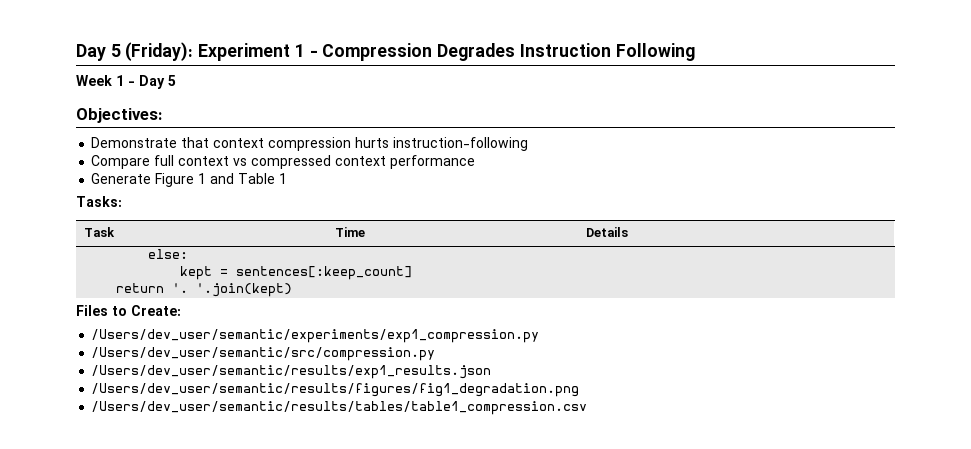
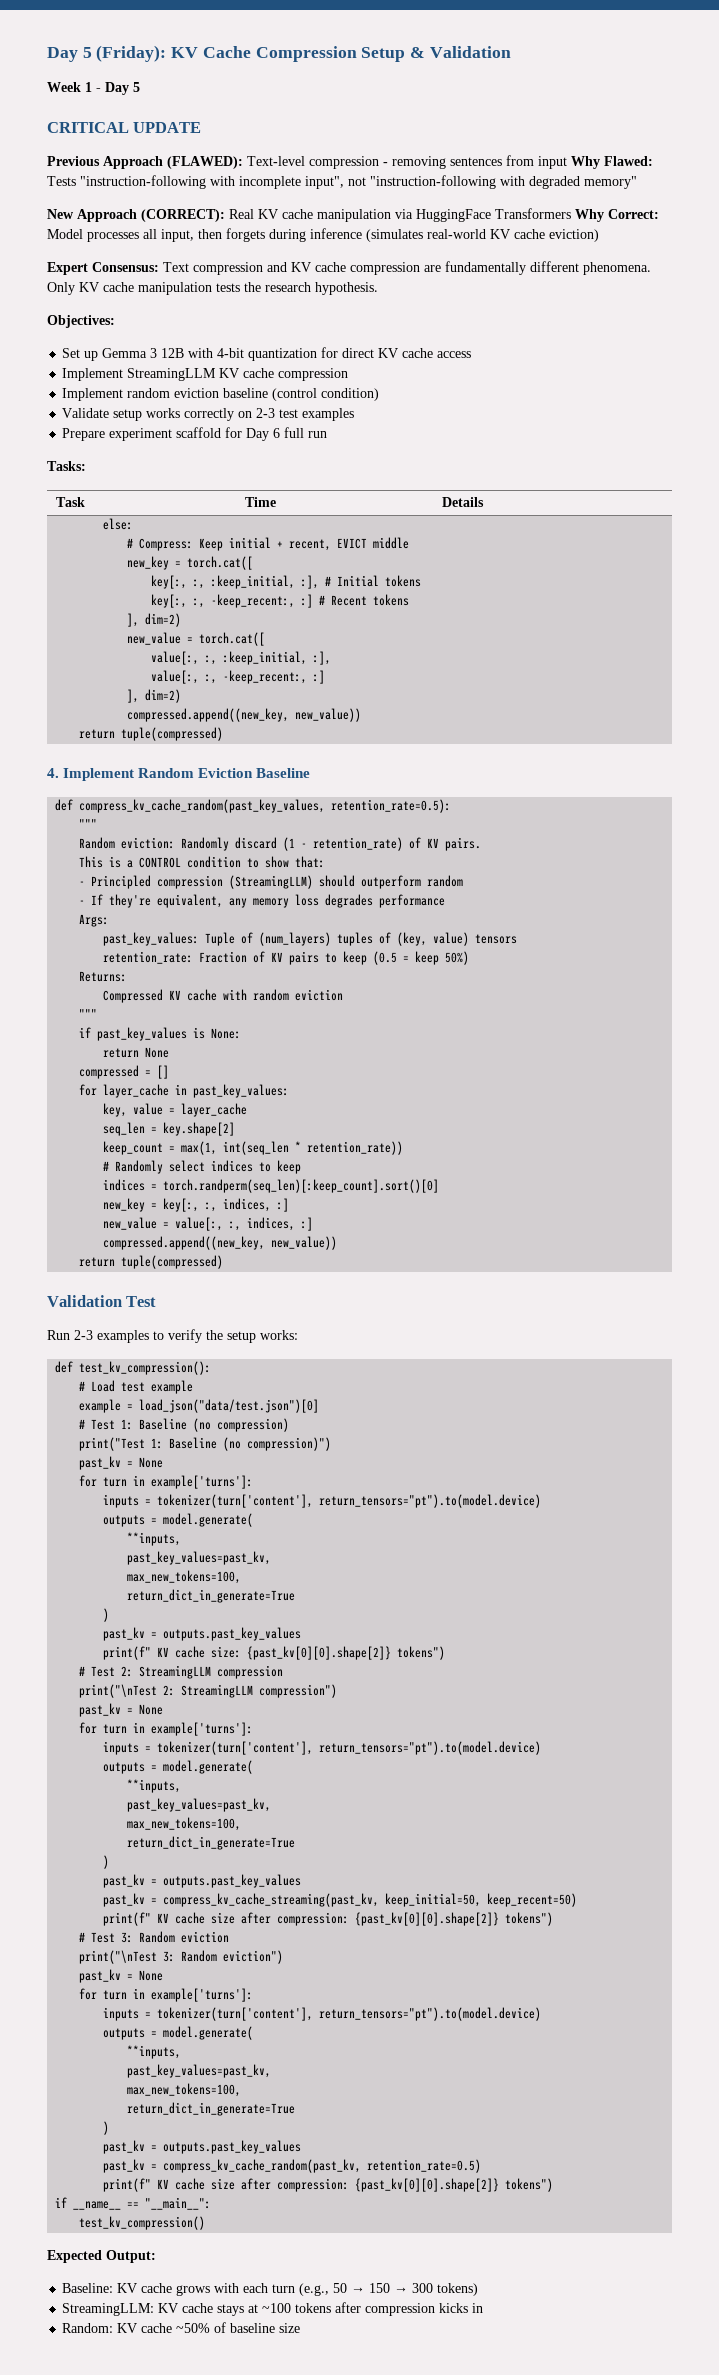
[198,43,695,61] Experiment 1 - Compression Degrades Instruction Following -> [171,46,511,62] KV Cache Compression Setup & Validation
[76,108,162,123] [91,137,529,151] [91,155,476,169] [91,173,288,187] Objectives: // Demonstrate that context compression hurts instruction-following // Compare full context vs compressed context performance // Generate Figure 1 and Table 1 -> [47,122,202,133] [47,155,653,169] [47,175,637,189] [47,208,659,222] [47,228,599,242] [47,261,651,275] [47,282,378,295] [47,315,115,328] [62,347,472,361] [62,368,349,381] [62,388,380,401] [62,408,355,421] [62,427,328,441] CRITICAL UPDATE // Previous Approach (FLAWED): Text-level compression - removing sentences from input Why Flawed: Tests "instruction-following with incomplete input", not "instruction-following with degraded memory" // New Approach (CORRECT): Real KV cache manipulation via HuggingFace Transformers Why Correct: Model processes all input, then forgets during inference (simulates real-world KV cache eviction) // Expert Consensus: Text compression and KV cache compression are fundamentally different phenomena. Only KV cache manipulation tests the research hypothesis. // Objectives: // Set up Gemma 3 12B with 4-bit quantization for direct KV cache access // Implement StreamingLLM KV cache compression // Implement random eviction baseline (control condition) // Validate setup works correctly on 2-3 test examples // Prepare experiment scaffold for Day 6 full run
[180,266,413,280] [116,283,293,297] [76,305,181,316] [91,329,540,343] [91,347,436,361] [91,365,492,379] [91,383,580,397] [91,401,588,415] kept = sentences[:keep_count] // return '. '.join(kept) // Files to Create: // /Users/dev_user/semantic/experiments/exp1_compression.py // /Users/dev_user/semantic/src/compression.py // /Users/dev_user/semantic/results/exp1_results.json // /Users/dev_user/semantic/results/figures/fig1_degradation.png // /Users/dev_user/semantic/results/tables/table1_compression.csv -> [127,537,410,551] [127,556,254,570] [151,575,422,589] [151,594,410,608] [127,613,182,627] [127,632,266,646] [151,651,332,665] [151,670,326,684] [127,689,182,703] [127,708,362,722] [79,727,224,741] [47,768,311,781] [55,799,452,813] [79,819,98,829] [79,837,482,851] [79,856,326,868] [79,875,464,889] [79,894,446,908] [79,914,110,927] [103,932,518,946] [103,951,470,965] [79,971,128,982] [103,989,344,1003] [79,1009,98,1019] [79,1027,242,1041] [103,1047,170,1058] [79,1065,170,1079] [79,1084,290,1098] [103,1103,248,1117] [103,1122,236,1136] [103,1141,404,1155] [103,1160,302,1174] [103,1179,440,1193] [103,1198,290,1212] [103,1217,314,1231] [103,1236,338,1250] [79,1255,224,1269] [47,1295,157,1307] [47,1329,298,1343] [55,1361,212,1375] [79,1380,194,1394] [79,1399,320,1413] [79,1418,290,1432] [79,1437,332,1451] [79,1456,164,1470] [79,1475,254,1489] [103,1494,542,1508] [103,1513,254,1527] [127,1532,182,1546] [127,1551,272,1565] [127,1570,242,1584] [127,1589,296,1603] [103,1608,110,1622] [103,1627,302,1641] [103,1646,446,1660] [79,1665,284,1679] [79,1684,338,1698] [79,1703,164,1717] [79,1722,254,1736] [103,1741,542,1755] [103,1760,254,1774] [127,1779,182,1793] [127,1798,272,1812] [127,1817,242,1831] [127,1836,296,1850] [103,1855,110,1869] [103,1874,302,1888] [103,1893,578,1907] [103,1912,554,1926] [79,1931,230,1943] [79,1950,284,1964] [79,1969,164,1983] [79,1988,254,2002] [103,2007,542,2021] [103,2026,254,2040] [127,2045,182,2059] [127,2064,272,2078] [127,2083,242,2097] [127,2102,296,2116] [103,2121,110,2135] [103,2140,302,2154] [103,2159,482,2173] [103,2178,554,2192] [55,2197,212,2210] [79,2216,206,2230] [47,2250,156,2263] [62,2283,479,2296] [62,2302,484,2316] [62,2322,301,2333] # Compress: Keep initial + recent, EVICT middle // new_key = torch.cat([ // key[:, :, :keep_initial, :], # Initial tokens // key[:, :, -keep_recent:, :] # Recent tokens // ], dim=2) // new_value = torch.cat([ // value[:, :, :keep_initial, :], // value[:, :, -keep_recent:, :] // ], dim=2) // compressed.append((new_key, new_value)) // return tuple(compressed) // 4. Implement Random Eviction Baseline // def compress_kv_cache_random(past_key_values, retention_rate=0.5): // """ // Random eviction: Randomly discard (1 - retention_rate) of KV pairs. // This is a CONTROL condition to show that: // - Principled compression (StreamingLLM) should outperform random // - If they're equivalent, any memory loss degrades performance // Args: // past_key_values: Tuple of (num_layers) tuples of (key, value) tensors // retention_rate: Fraction of KV pairs to keep (0.5 = keep 50%) // Returns: // Compressed KV cache with random eviction // """ // if past_key_values is None: // return None // compressed = [] // for layer_cache in past_key_values: // key, value = layer_cache // seq_len = key.shape[2] // keep_count = max(1, int(seq_len * retention_rate)) // # Randomly select indices to keep // indices = torch.randperm(seq_len)[:keep_count].sort()[0] // new_key = key[:, :, indices, :] // new_value = value[:, :, indices, :] // compressed.append((new_key, new_value)) // return tuple(compressed) // Validation Test // Run 2-3 examples to verify the setup works: // def test_kv_compression(): // # Load test example // example = load_json("data/test.json")[0] // # Test 1: Baseline (no compression) // print("Test 1: Baseline (no compression)") // past_kv = None // for turn in example['turns']: // inputs = tokenizer(turn['content'], return_tensors="pt").to(model.device) // outputs = model.generate( // **inputs, // past_key_values=past_kv, // max_new_tokens=100, // return_dict_in_generate=True // ) // past_kv = outputs.past_key_values // print(f" KV cache size: {past_kv[0][0].shape[2]} tokens") // # Test 2: StreamingLLM compression // print("\nTest 2: StreamingLLM compression") // past_kv = None // for turn in example['turns']: // inputs = tokenizer(turn['content'], return_tensors="pt").to(model.device) // outputs = model.generate( // **inputs, // past_key_values=past_kv, // max_new_tokens=100, // return_dict_in_generate=True // ) // past_kv = outputs.past_key_values // past_kv = compress_kv_cache_streaming(past_kv, keep_initial=50, keep_recent=50) // print(f" KV cache size after compression: {past_kv[0][0].shape[2]} tokens") // # Test 3: Random eviction // print("\nTest 3: Random eviction") // past_kv = None // for turn in example['turns']: // inputs = tokenizer(turn['content'], return_tensors="pt").to(model.device) // outputs = model.generate( // **inputs, // past_key_values=past_kv, // max_new_tokens=100, // return_dict_in_generate=True // ) // past_kv = outputs.past_key_values // past_kv = compress_kv_cache_random(past_kv, retention_rate=0.5) // print(f" KV cache size after compression: {past_kv[0][0].shape[2]} tokens") // if __name__ == "__main__": // test_kv_compression() // Expected Output: // Baseline: KV cache grows with each turn (e.g., 50 → 150 → 300 tokens) // StreamingLLM: KV cache stays at ~100 tokens after compression kicks in // Random: KV cache ~50% of baseline size

